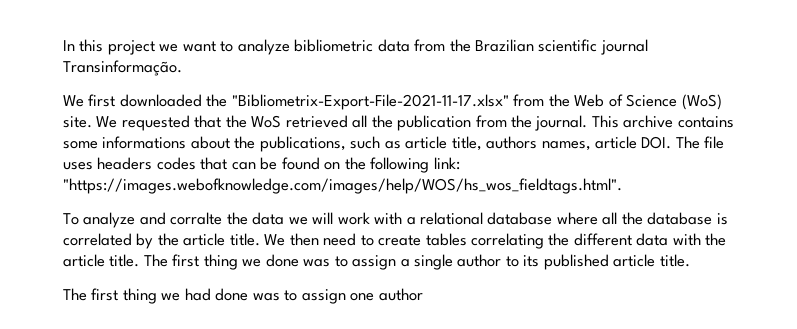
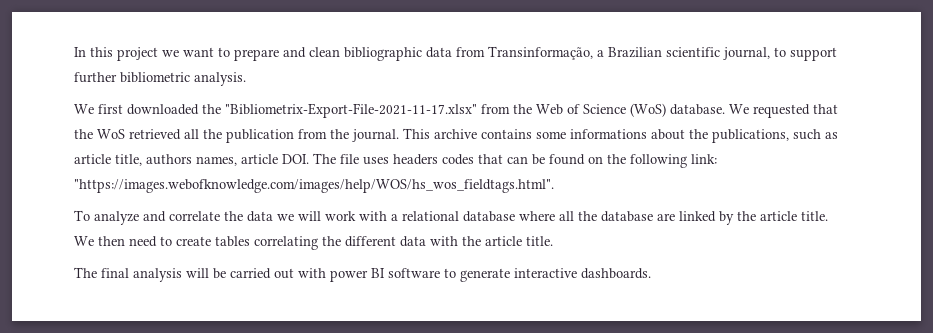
[237,39,648,55] [63,60,182,76] analyze bibliometric data from the Brazilian scientific journal Transinformação. -> [234,46,837,61] [74,72,246,86] prepare and clean bibliographic data from Transinformação, a Brazilian scientific journal, to support further bibliometric analysis.
[63,116,92,128] site. -> [670,104,725,115] database.
[170,212,223,225] corralte -> [169,211,220,221] correlate
[716,213,728,225] [63,233,132,246] is correlated -> [657,211,716,222] are linked
[143,254,690,270] [63,288,423,304] The first thing we done was to assign a single author to its published article title. // The first thing we had done was to assign one author -> [74,267,651,282] // The final analysis will be carried out with power BI software to generate interactive dashboards.

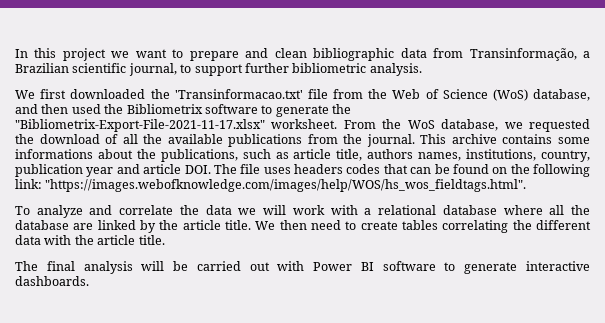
[225,103,477,118] "Bibliometrix-Export-File-2021-11-17.xlsx" -> [174,89,328,99] 'Transinformacao.txt' file
[670,104,838,118] [74,129,294,143] database. We requested that the WoS retrieved all the publication -> [533,89,591,101] [15,104,351,117] [15,119,591,132] [15,134,303,147] database, and then used the Bibliometrix software to generate the "Bibliometrix-Export-File-2021-11-17.xlsx" worksheet. From the WoS database, we requested the download of all the available publications
(237, 161) none -> [466,149,591,162] [15,164,140,177] institutions, country, publication year and
[330,270,368,282] power -> [313,262,353,271] Power

